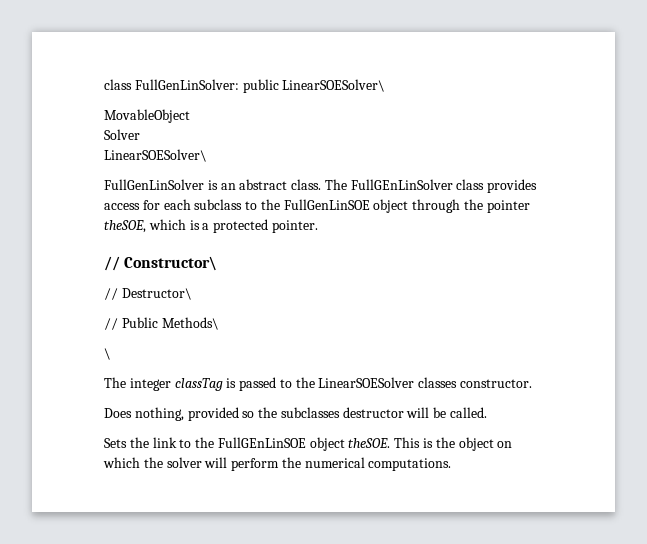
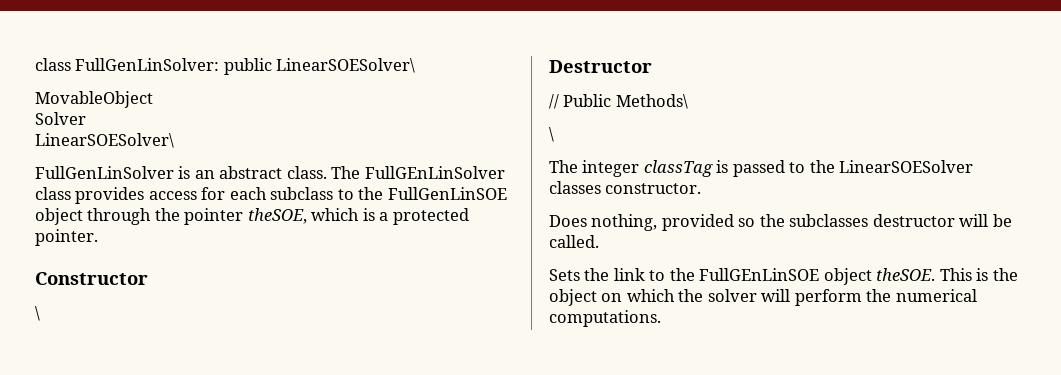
[104,256,218,271] [104,288,192,300] // Constructor\ // // Destructor\ -> [35,272,148,285] [35,306,40,321] [549,60,652,73] Constructor // \ // Destructor

